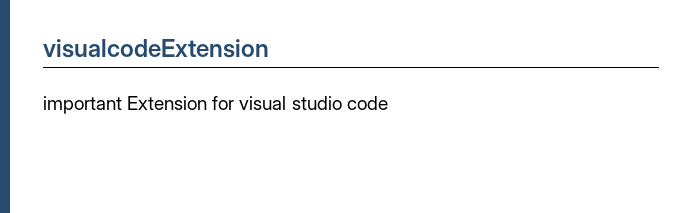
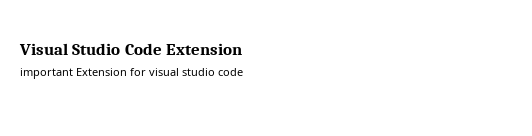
[43,39,269,58] visualcodeExtension -> [19,43,243,55] Visual Studio Code Extension

